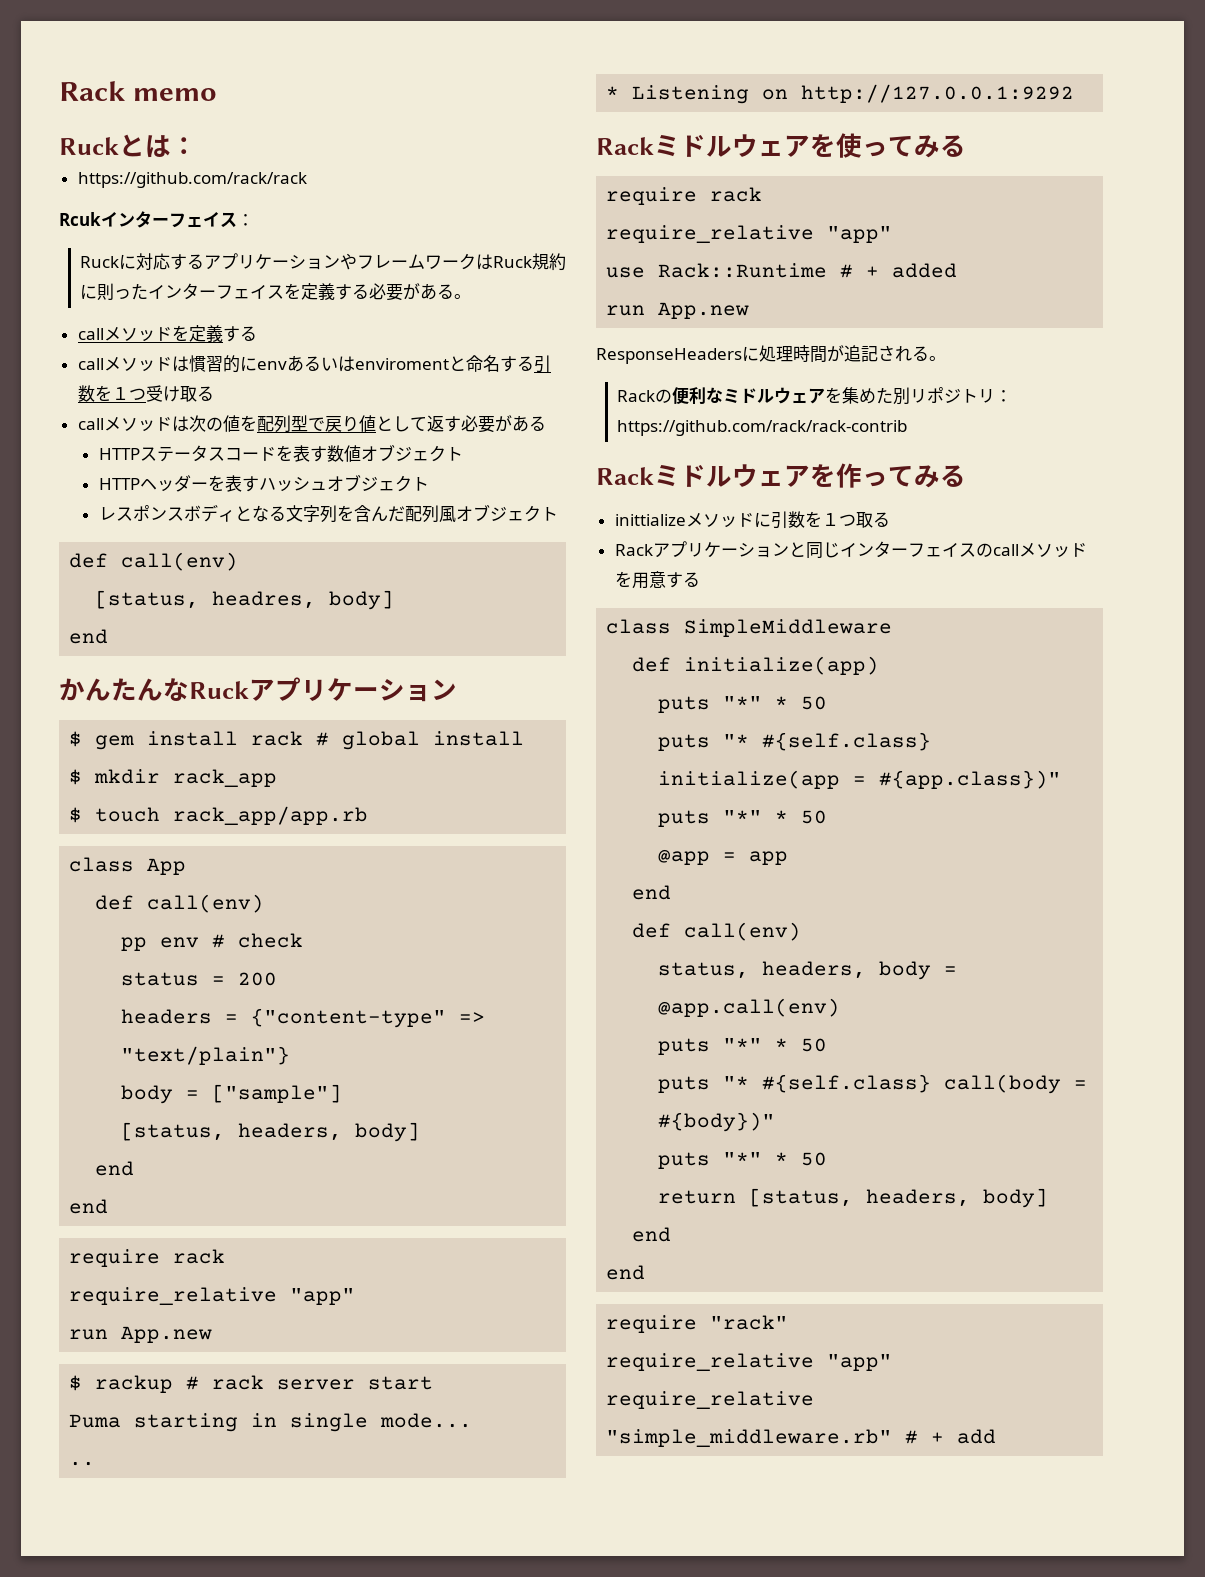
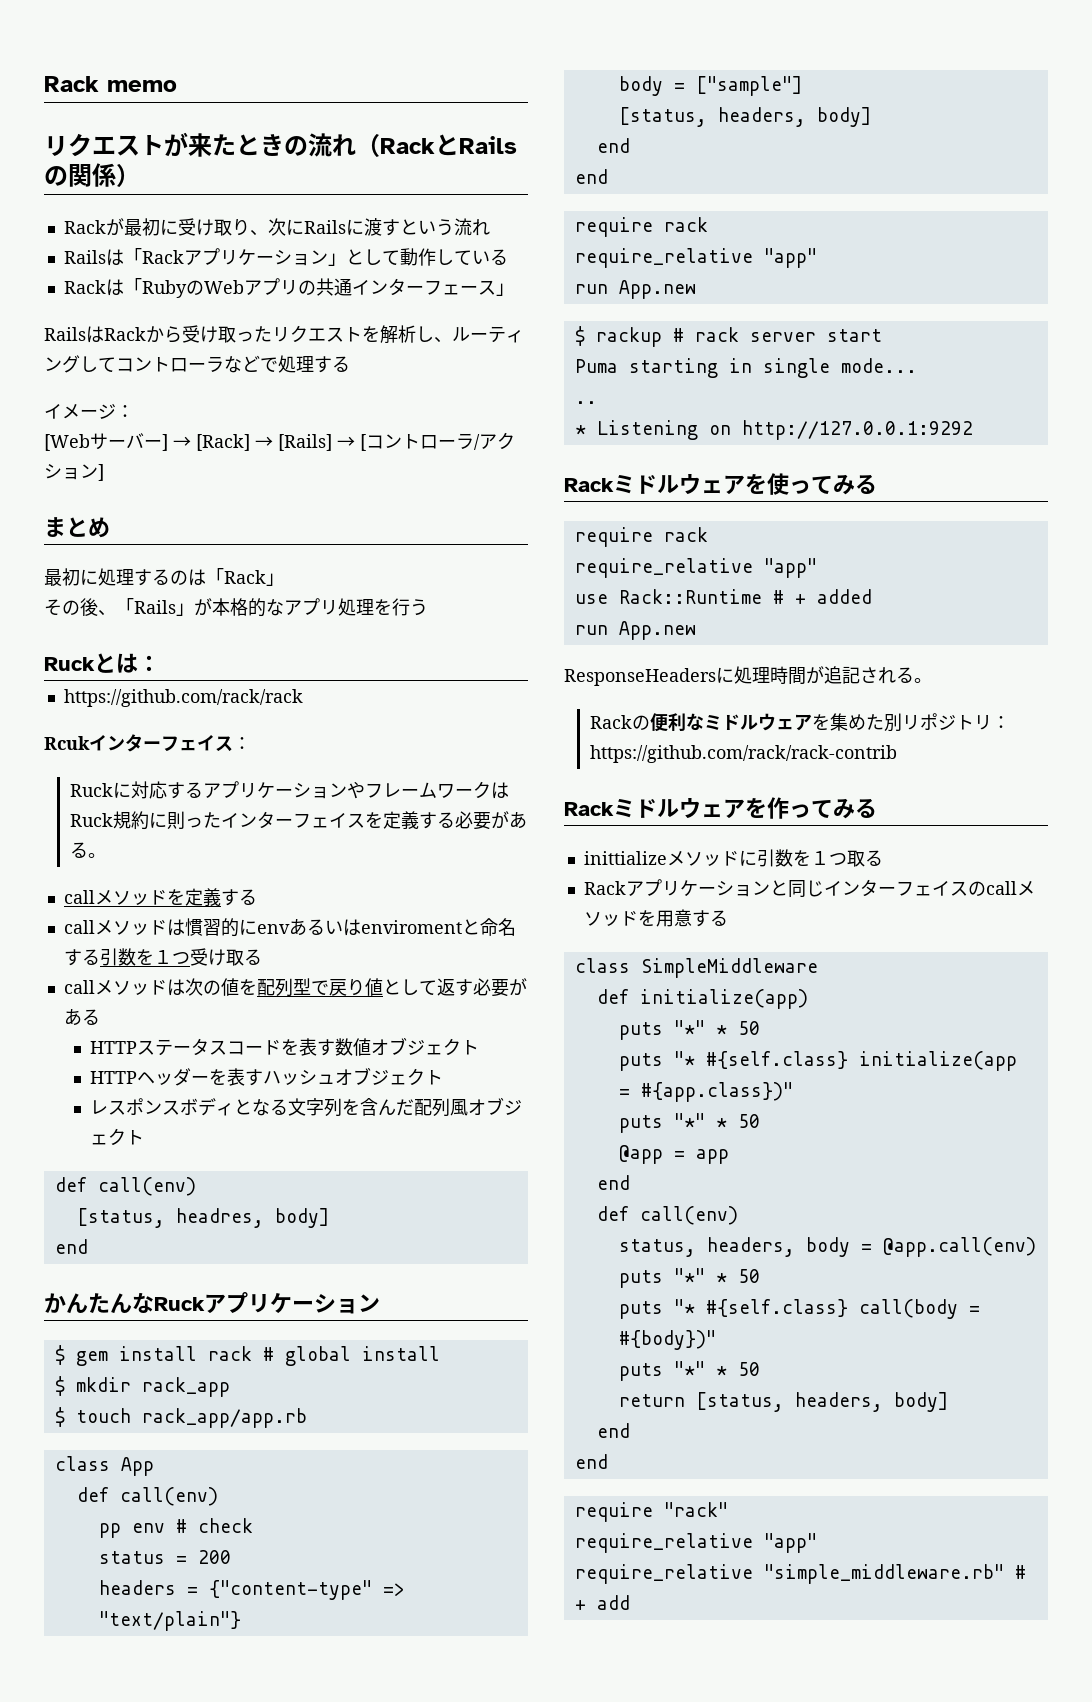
(217, 94) none -> [44,132,517,157] [44,163,140,187] [63,218,490,236] [63,248,508,266] [63,278,514,298] [44,325,524,344] [44,355,350,373] [44,404,134,419] [44,432,515,451] [44,464,104,481] [44,517,110,538] [44,568,284,586] [44,598,428,617] // リクエストが来たときの流れ（RackとRailsの関係） // Rackが最初に受け取り、次にRailsに渡すという流れ // Railsは「Rackアプリケーション」として動作している // Rackは「RubyのWebアプリの共通インターフェース」 // RailsはRackから受け取ったリクエストを解析し、ルーティングしてコントローラなどで処理する // イメージ： // [Webサーバー] → [Rack] → [Rails] → [コントローラ/アクション] // まとめ // 最初に処理するのは「Rack」 // その後、「Rails」が本格的なアプリ処理を行う

